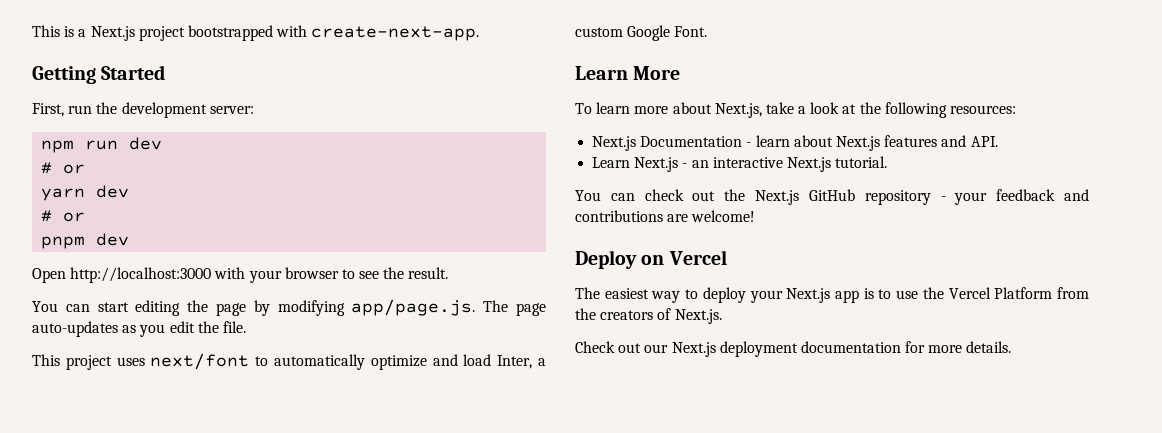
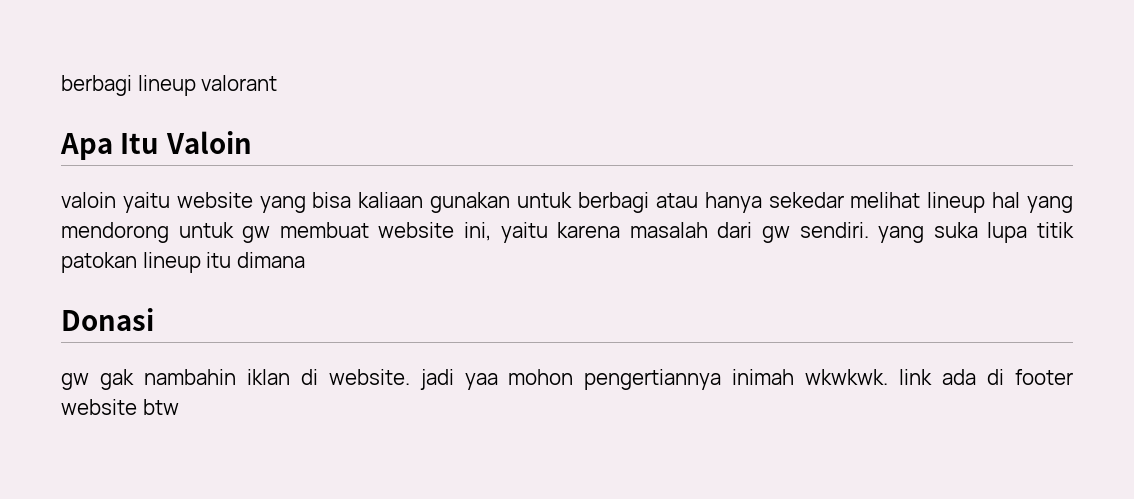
[32,25,480,41] [32,65,166,84] [32,102,254,118] [41,137,163,153] [41,162,86,174] [41,185,130,201] [41,210,86,222] [41,233,130,249] [32,267,449,283] [32,299,546,316] [32,321,246,337] [32,353,546,370] [575,25,708,41] [575,66,681,80] [575,102,1017,118] [592,135,998,151] [592,156,888,172] [575,189,1089,205] [575,210,756,222] [575,250,727,269] [575,287,1089,303] [575,308,722,324] [575,341,1012,357] This is a Next.js project bootstrapped with create-next-app. // Getting Started // First, run the development server: // npm run dev // # or // yarn dev // # or // pnpm dev // Open http://localhost:3000 with your browser to see the result. // You can start editing the page by modifying app/page.js. The page auto-updates as you edit the file. // This project uses next/font to automatically optimize and load Inter, a custom Google Font. // Learn More // To learn more about Next.js, take a look at the following resources: // Next.js Documentation - learn about Next.js features and API. // Learn Next.js - an interactive Next.js tutorial. // You can check out the Next.js GitHub repository - your feedback and contributions are welcome! // Deploy on Vercel // The easiest way to deploy your Next.js app is to use the Vercel Platform from the creators of Next.js. // Check out our Next.js deployment documentation for more details. -> [61,75,278,96] [60,131,252,160] [61,192,1073,213] [61,222,1075,243] [61,252,305,273] [61,308,154,331] [61,369,1073,390] [61,399,179,415] berbagi lineup valorant // Apa Itu Valoin // valoin yaitu website yang bisa kaliaan gunakan untuk berbagi atau hanya sekedar melihat lineup hal yang mendorong untuk gw membuat website ini, yaitu karena masalah dari gw sendiri. yang suka lupa titik patokan lineup itu dimana // Donasi // gw gak nambahin iklan di website. jadi yaa mohon pengertiannya inimah wkwkwk. link ada di footer website btw

